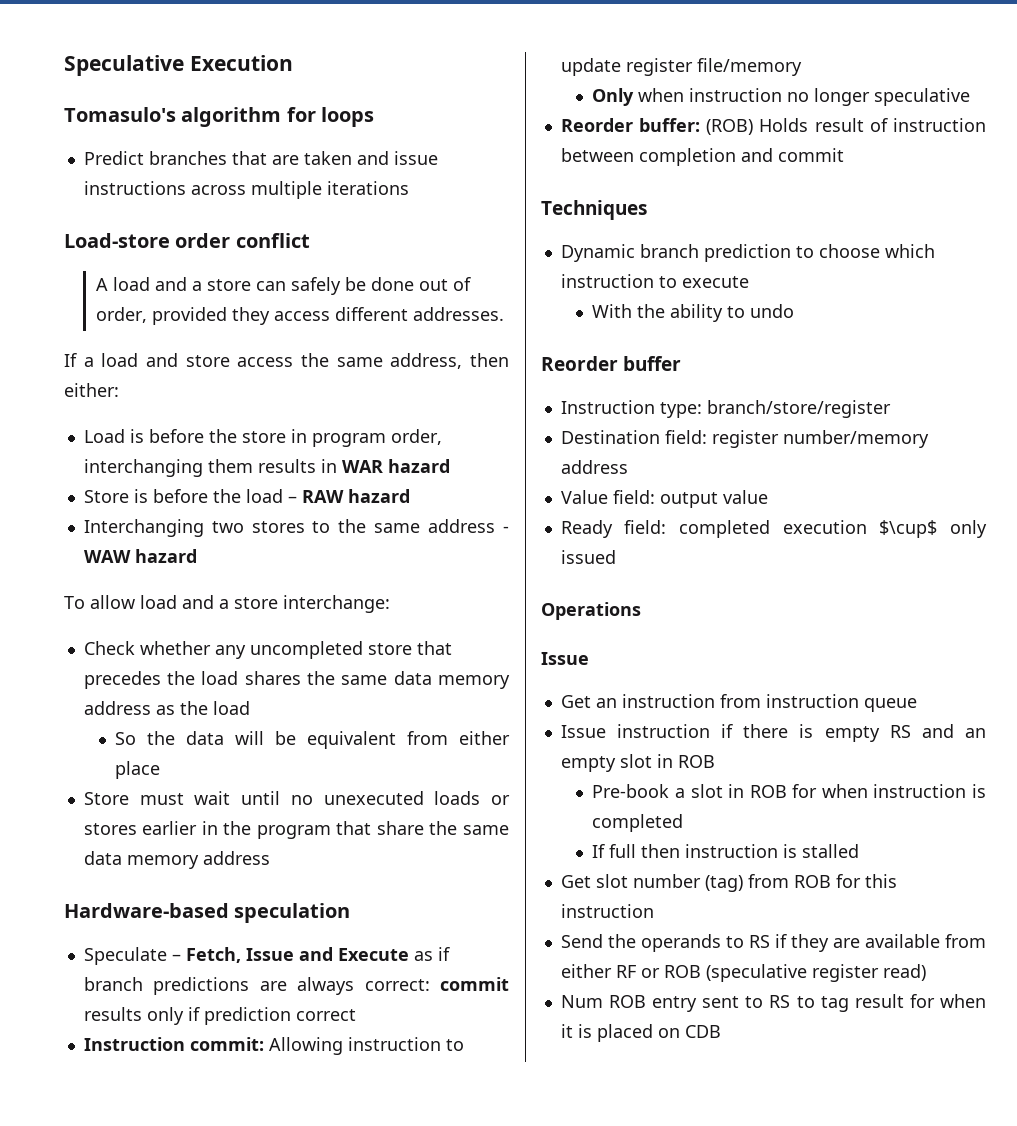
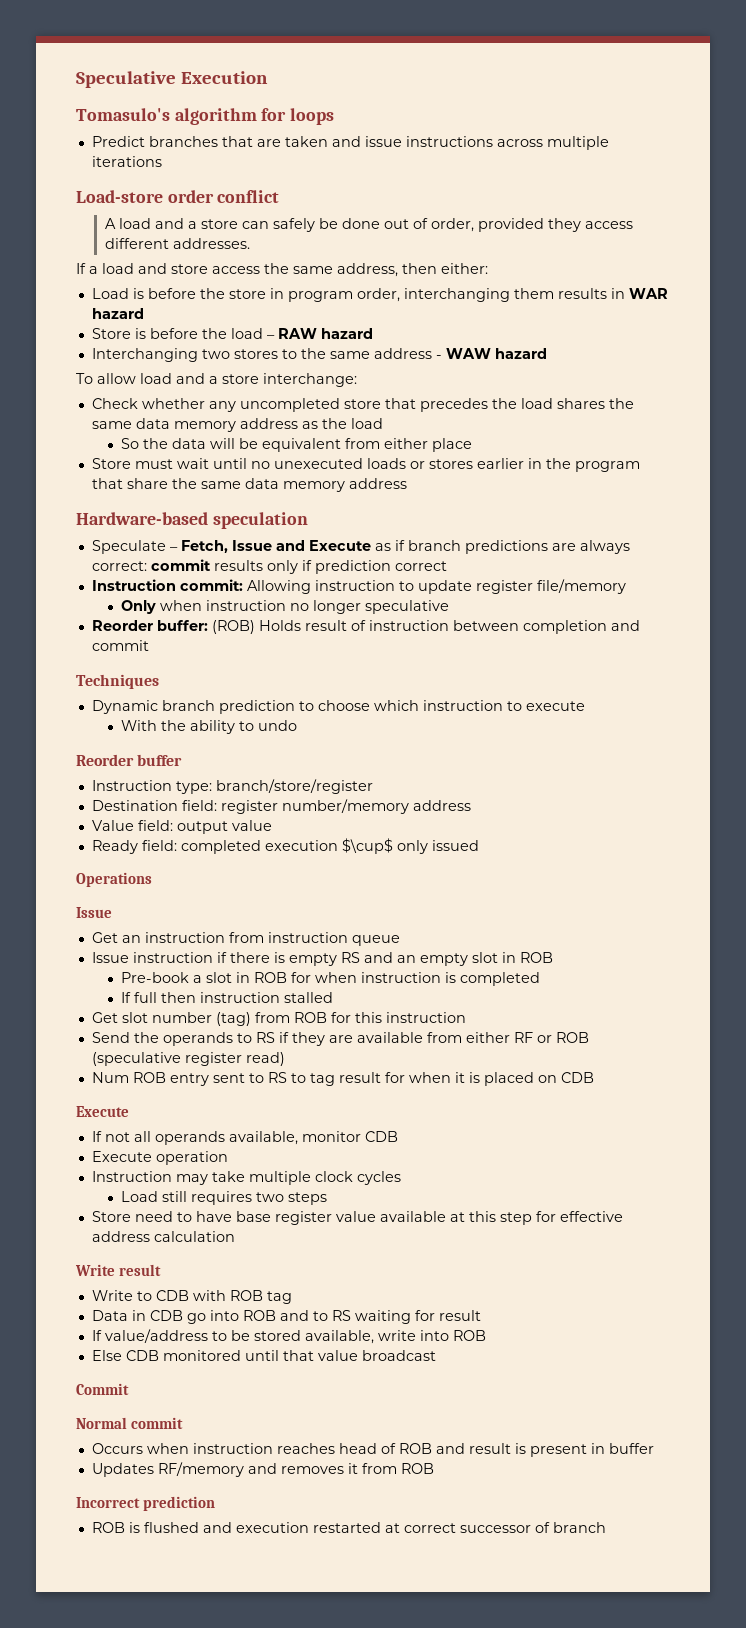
[783,844,798,858] is -> (280, 997) none
(721, 1031) none -> [76,1106,129,1117] [91,1131,398,1145] [91,1151,228,1165] [91,1171,401,1185] [120,1191,327,1205] [91,1211,623,1225] [91,1231,235,1242] [75,1264,162,1276] [91,1290,292,1304] [91,1310,481,1324] [91,1329,486,1344] [91,1350,436,1361] [76,1383,129,1395] [76,1417,184,1429] [91,1443,654,1457] [91,1462,434,1477] [76,1496,216,1511] [91,1522,606,1533] // Execute // If not all operands available, monitor CDB // Execute operation // Instruction may take multiple clock cycles // Load still requires two steps // Store need to have base register value available at this step for effective address calculation // Write result // Write to CDB with ROB tag // Data in CDB go into ROB and to RS waiting for result // If value/address to be stored available, write into ROB // Else CDB monitored until that value broadcast // Commit // Normal commit // Occurs when instruction reaches head of ROB and result is present in buffer // Updates RF/memory and removes it from ROB // Incorrect prediction // ROB is flushed and execution restarted at correct successor of branch

